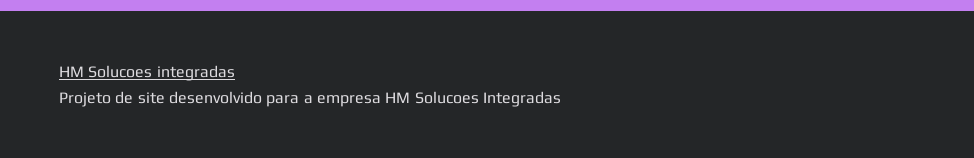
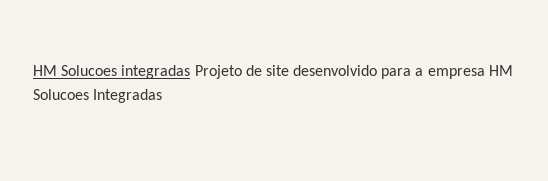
(235, 73) // -> (191, 72) none

